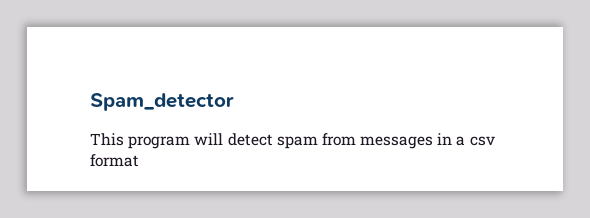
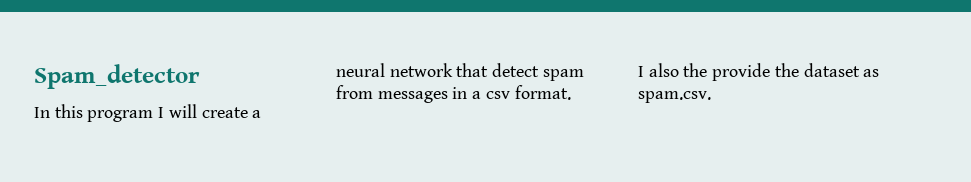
[90,133,224,149] This program will -> [34,104,262,122] [336,63,489,77] In this program I will create a neural network that
[90,154,139,167] format -> [514,85,571,100] [638,63,880,81] [638,91,711,103] format. // I also the provide the dataset as spam.csv.

